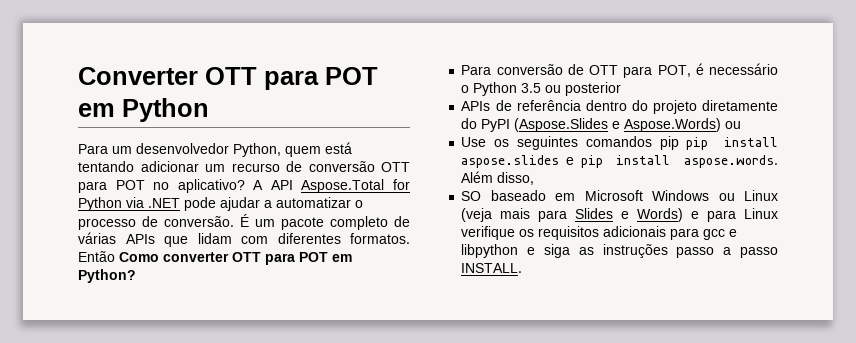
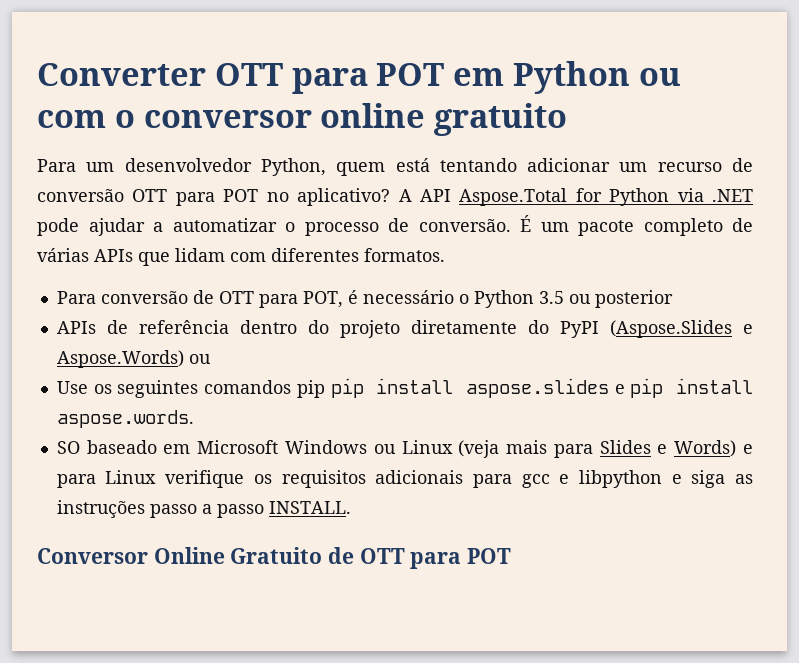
(209, 110) none -> [638,68,681,86] [37,103,568,136] ou com o conversor online gratuito
[78,251,352,265] [78,269,136,283] Então Como converter OTT para POT em Python? -> (445, 255) none
[461,171,535,185] Além disso, -> (194, 419) none
(523, 268) none -> [37,547,512,569] // Conversor Online Gratuito de OTT para POT

